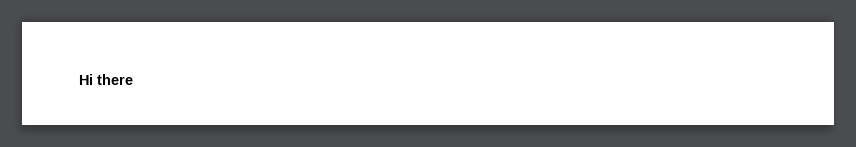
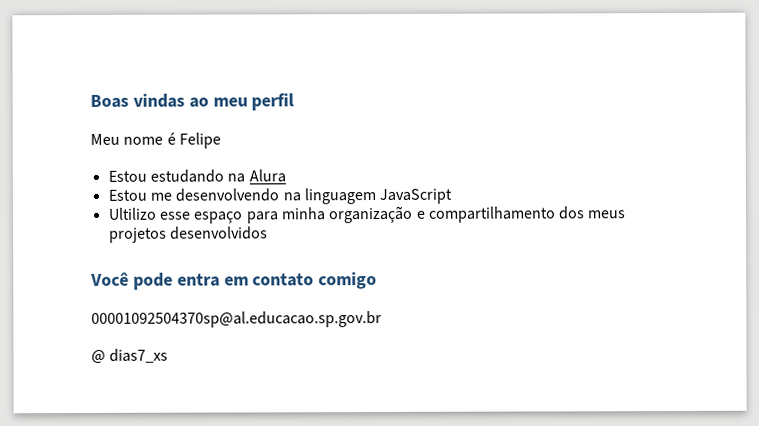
[79,74,133,85] Hi there -> [90,93,295,111] [90,132,221,149] [107,169,286,183] [107,188,453,205] [107,205,627,224] [108,226,268,243] [90,271,378,290] [91,310,382,328] [91,348,169,364] Boas vindas ao meu perfil // Meu nome é Felipe // Estou estudando na Alura // Estou me desenvolvendo na linguagem JavaScript // Ultilizo esse espaço para minha organização e compartilhamento dos meus projetos desenvolvidos // Você pode entra em contato comigo // 00001092504370sp@al.educacao.sp.gov.br // @ dias7_xs

